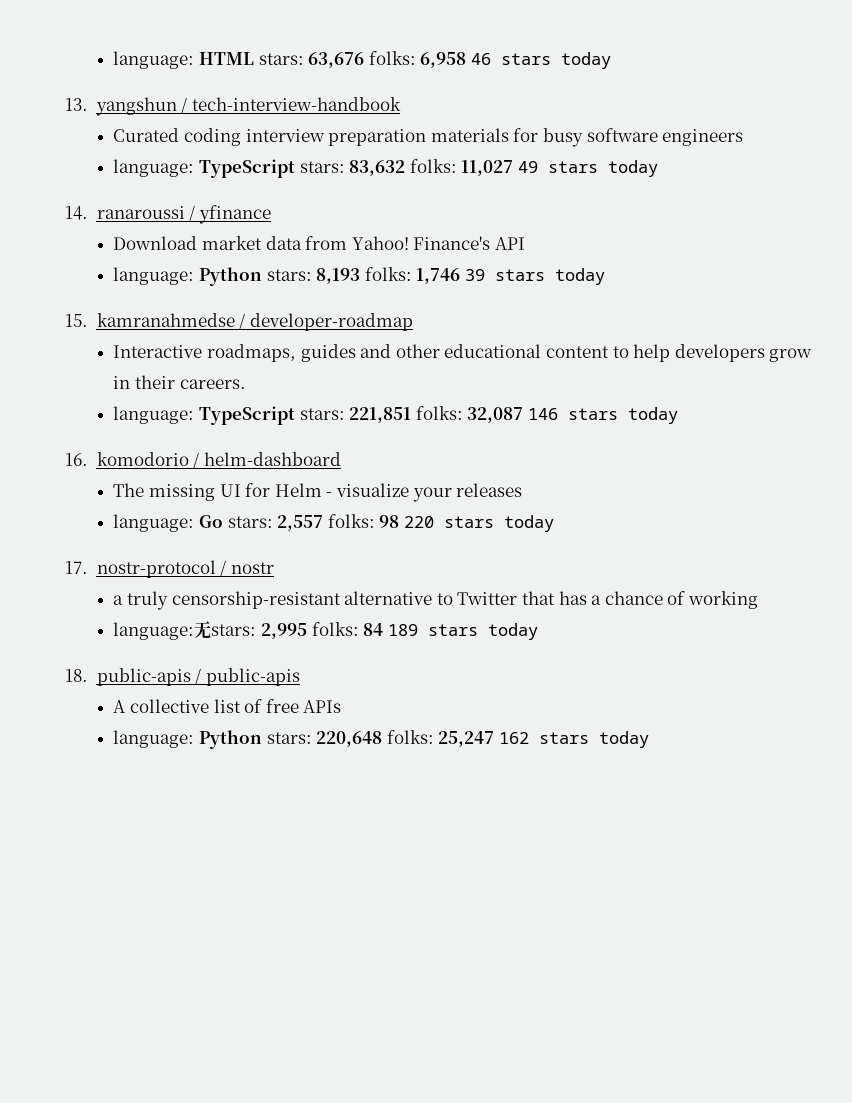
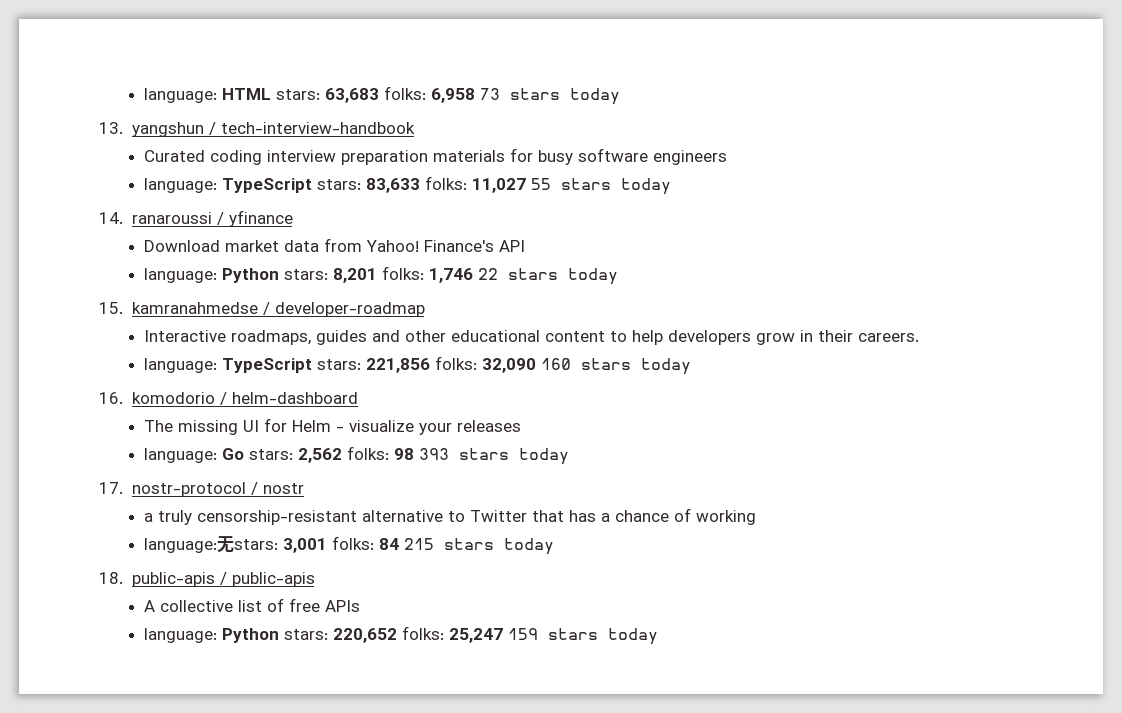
[308,52,365,68] 63,676 -> [325,88,380,103] 63,683
[470,53,491,65] 46 -> [480,88,501,100] 73
[349,160,406,176] 83,632 -> [366,178,421,193] 83,633
[517,161,538,173] 49 -> [531,178,552,190] 55
[316,268,361,284] 8,193 -> [333,268,378,283] 8,201
[464,269,485,281] 39 -> [478,268,499,280] 22
[349,406,558,423] 221,851 folks: 32,087 146 -> [366,356,572,373] 221,856 folks: 32,090 160
[277,515,324,531] 2,557 -> [298,448,343,463] 2,562
[403,516,434,528] 220 -> [419,448,450,460] 393
[260,623,307,639] 2,995 -> [283,538,328,553] 3,001
[387,624,418,636] 189 -> [404,538,435,550] 215
[316,731,383,747] 220,648 -> [333,628,398,643] 220,652
[498,732,529,744] 162 -> [508,628,539,640] 159

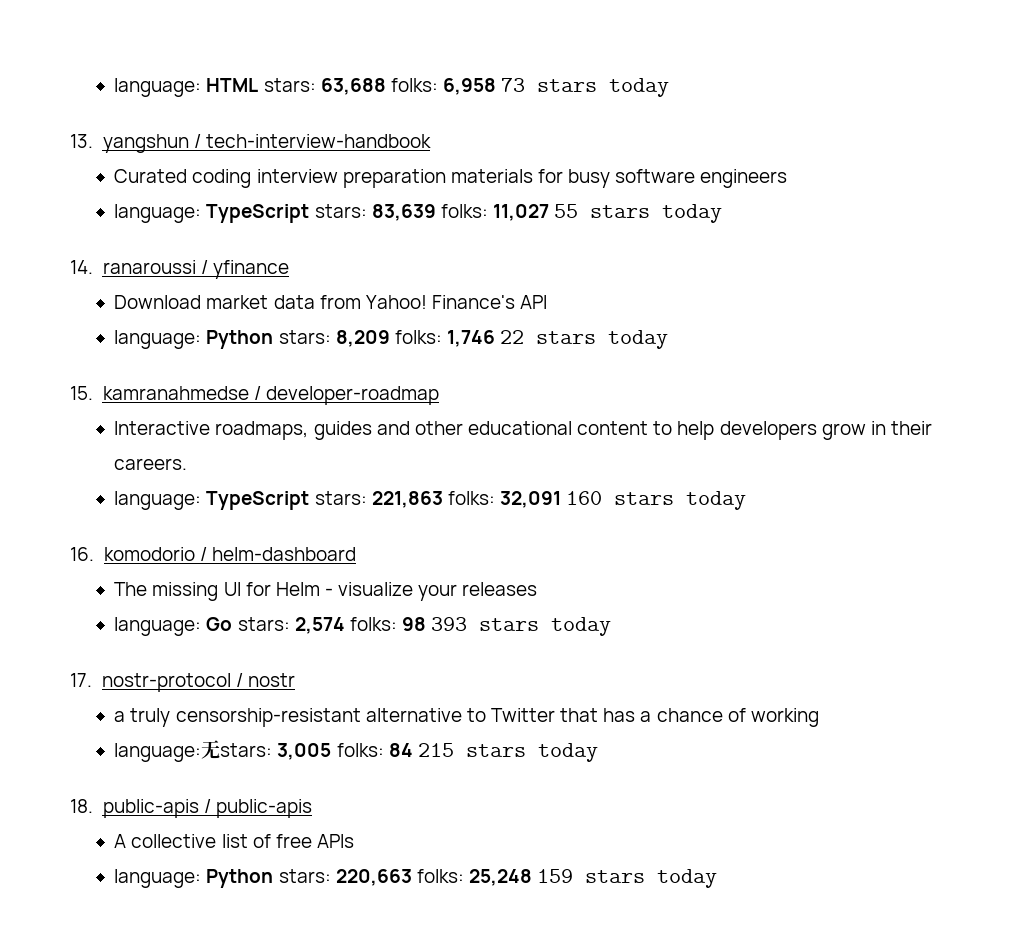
[325,88,380,103] 63,683 -> [320,78,386,95] 63,688
[366,178,421,193] 83,633 -> [371,204,436,221] 83,639
[333,268,378,283] 8,201 -> [335,330,390,347] 8,209
[366,356,537,373] 221,856 folks: 32,090 -> [371,491,561,508] 221,863 folks: 32,091
[298,448,343,463] 2,562 -> [294,617,345,634] 2,574
[283,538,328,553] 3,001 -> [277,743,332,760] 3,005
[333,626,504,643] 220,652 folks: 25,247 -> [335,869,532,886] 220,663 folks: 25,248

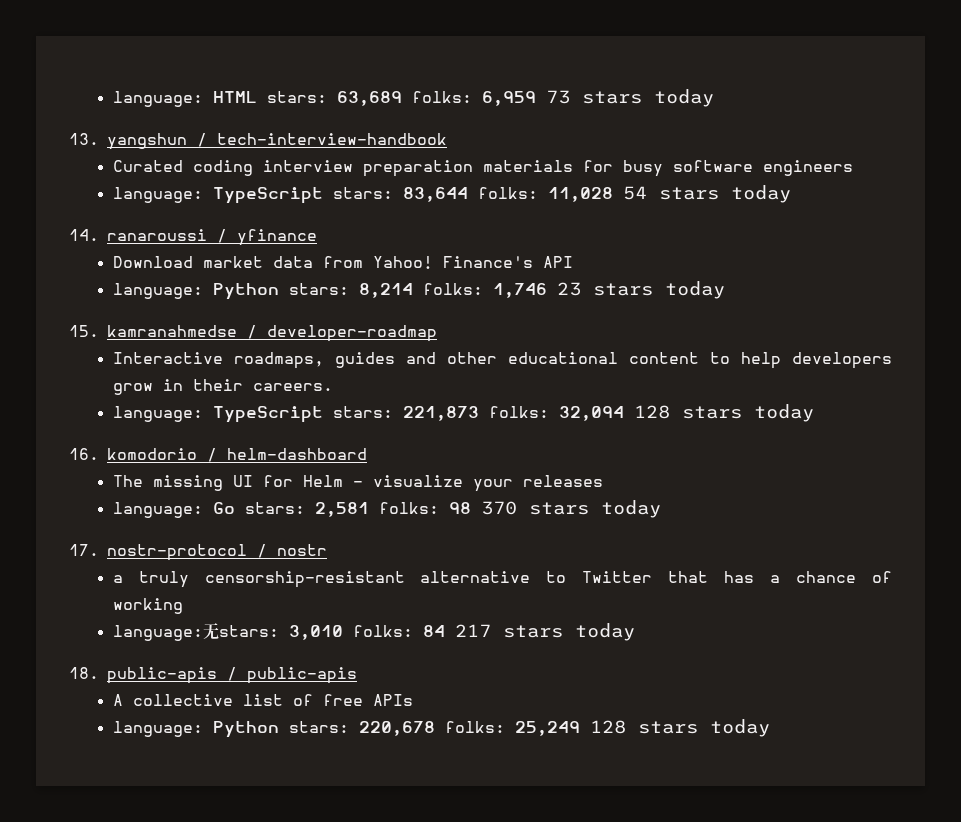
[320,78,496,95] 63,688 folks: 6,958 -> [336,91,536,106] 63,689 folks: 6,959
[371,204,579,221] 83,639 folks: 11,027 55 -> [402,186,647,202] 83,644 folks: 11,028 54
[335,330,390,347] 8,209 -> [358,283,413,298] 8,214
[500,330,525,344] 22 -> [556,282,581,296] 23
[371,491,603,508] 221,863 folks: 32,091 160 -> [402,405,670,421] 221,873 folks: 32,094 128
[294,617,345,634] 2,574 -> [314,502,369,517] 2,581
[431,617,468,631] 393 -> [480,501,517,515] 370
[277,743,332,760] 3,005 -> [288,625,343,640] 3,010
[417,743,454,757] 215 -> [454,624,491,637] 217
[335,869,574,886] 220,663 folks: 25,248 159 -> [358,720,626,736] 220,678 folks: 25,249 128

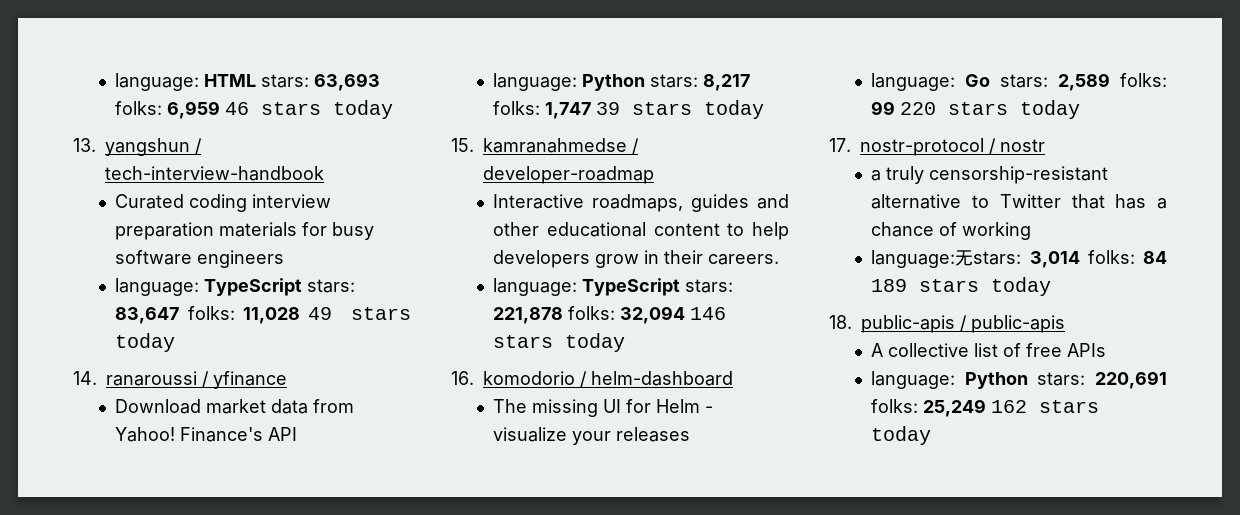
[336,91,402,106] 63,689 -> [314,73,381,91] 63,693
[545,90,570,104] 73 -> [225,102,250,115] 46
[402,187,468,202] 83,644 -> [115,307,180,324] 83,647
[622,186,647,200] 54 -> [307,307,332,320] 49
[358,282,581,298] 8,214 folks: 1,746 23 -> [703,74,751,91] [493,101,621,119] 8,217 folks: 1,747 39
[402,406,479,421] 221,873 -> [493,307,564,324] 221,878
[633,405,670,419] 128 -> [690,307,727,320] 146
[314,501,517,517] 2,581 folks: 98 370 -> [1058,73,1167,91] [871,101,937,115] 2,589 folks: 99 220
[288,625,343,640] 3,010 -> [1029,251,1080,268] 3,014
[454,624,491,637] 217 -> [871,279,908,292] 189
[358,721,435,736] 220,678 -> [1095,371,1167,389] 220,691
[589,720,626,734] 128 -> [991,400,1028,413] 162

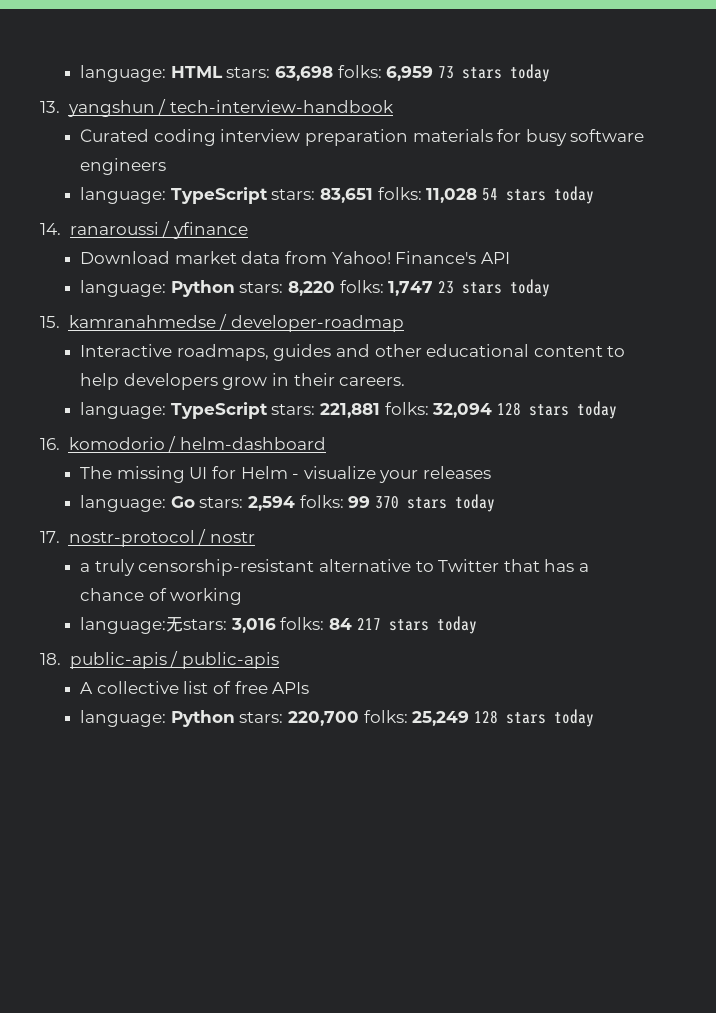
[314,73,381,91] 63,693 -> [275,66,334,81] 63,698
[225,102,250,115] 46 -> [437,66,454,79] 73
[115,307,180,324] 83,647 -> [320,188,374,203] 83,651
[307,307,332,320] 49 -> [481,188,498,201] 54
[703,74,751,91] 8,217 -> [288,281,336,296] 8,220
[596,102,621,115] 39 -> [437,281,454,294] 23
[493,307,564,324] 221,878 -> [320,403,381,418] 221,881
[690,307,727,320] 146 -> [496,402,521,416] 128
[1058,73,1111,91] 2,589 -> [248,496,296,511] 2,594
[900,102,937,115] 220 -> [374,496,399,509] 370
[1029,251,1080,268] 3,014 -> [230,618,276,633] 3,016
[871,279,908,292] 189 -> [356,618,381,630] 217
[1095,371,1167,389] 220,691 -> [288,711,360,726] 220,700
[991,400,1028,413] 162 -> [473,710,498,724] 128

